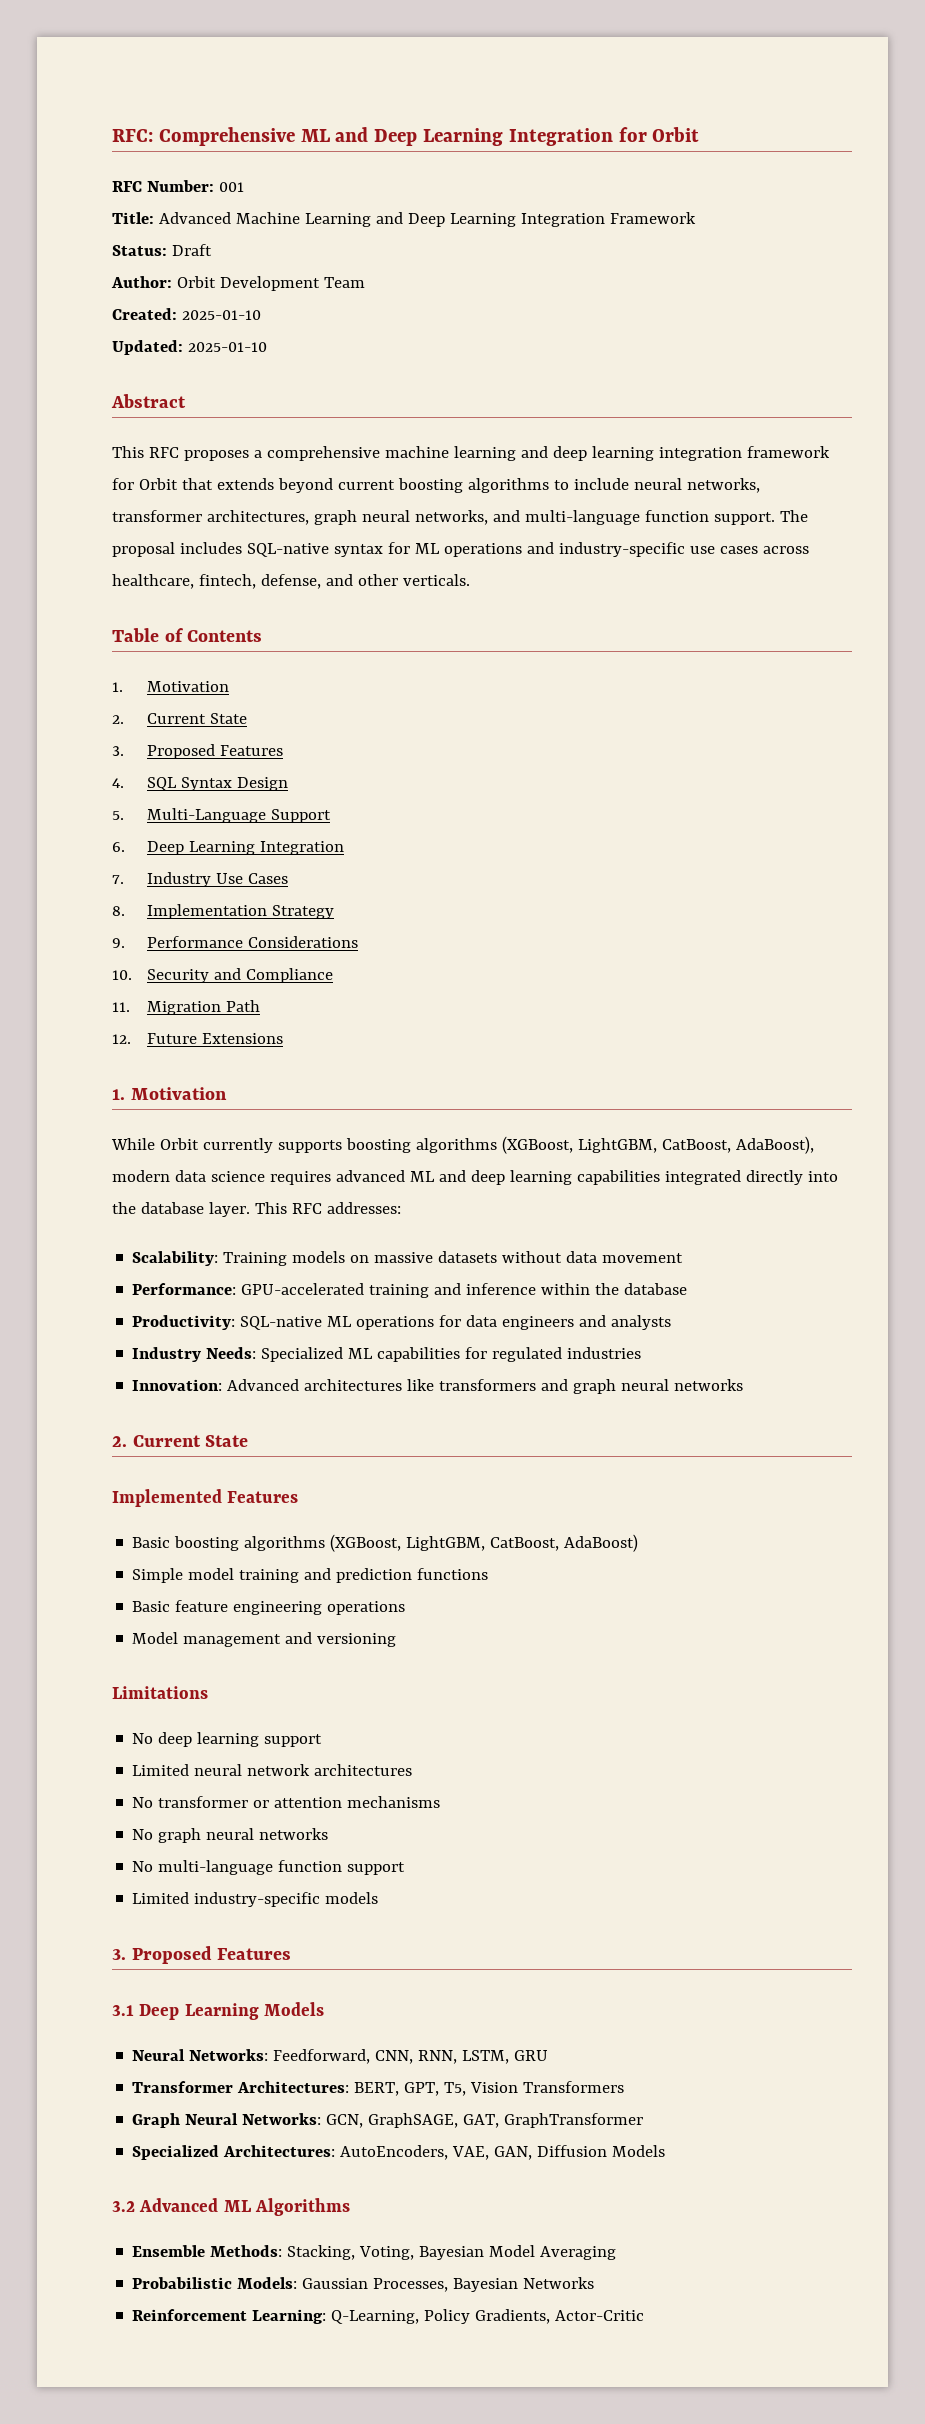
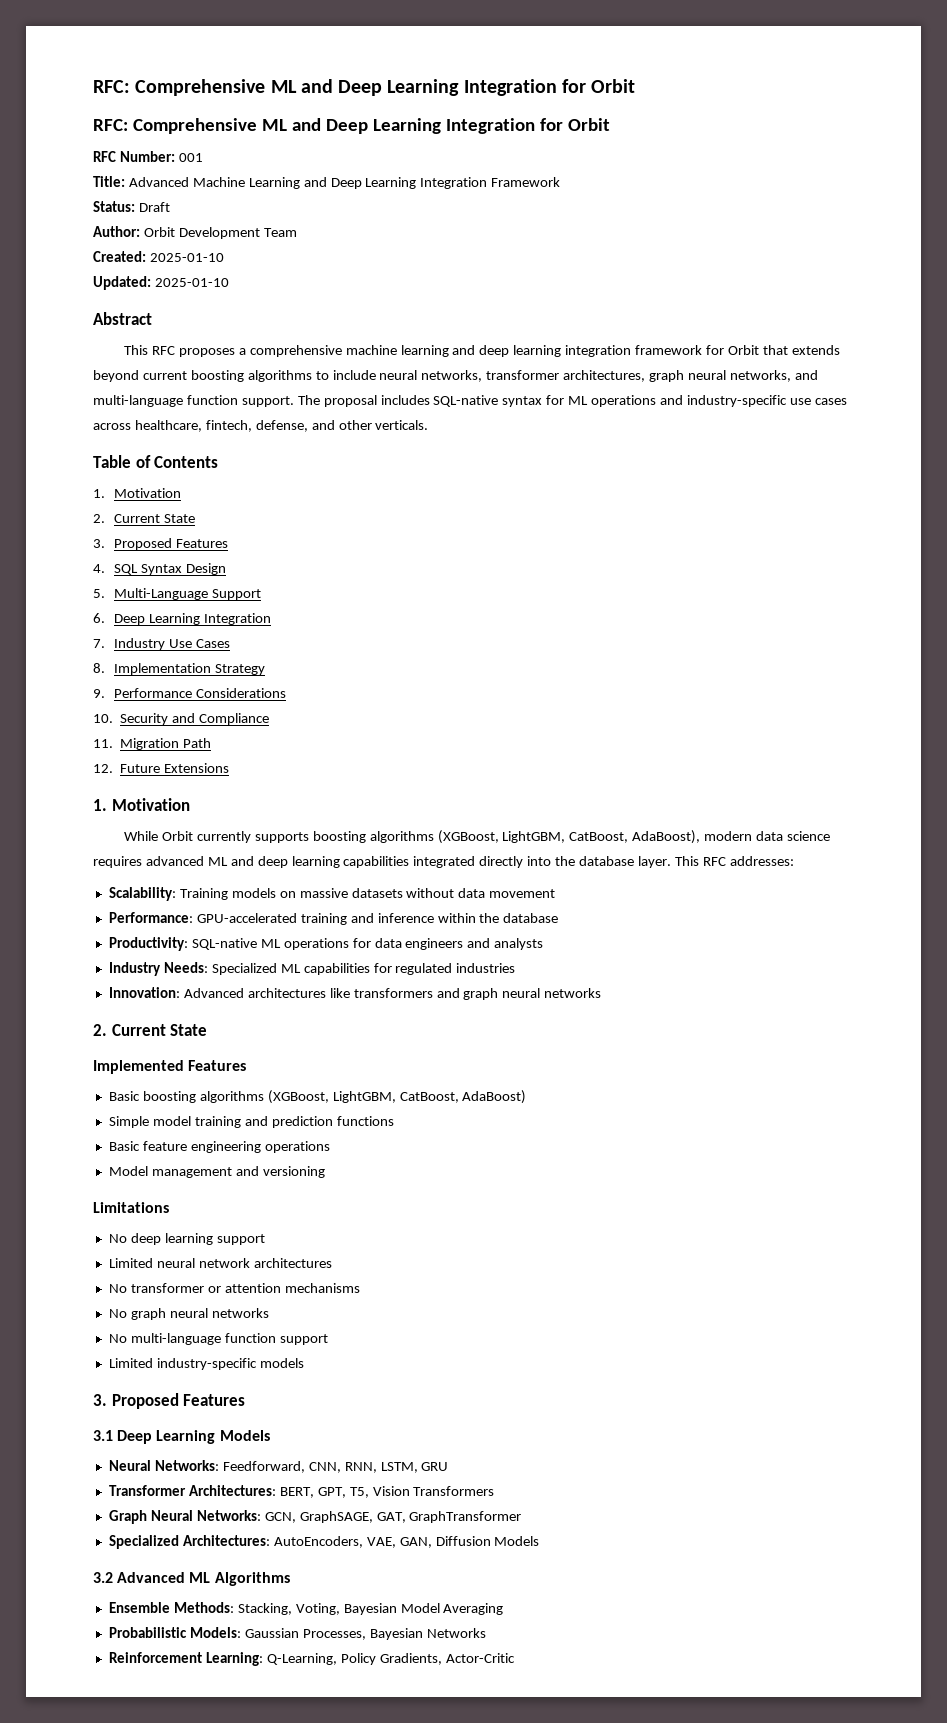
[112,127,700,146] RFC: Comprehensive ML and Deep Learning Integration for Orbit -> [93,79,636,96] [93,118,610,134] RFC: Comprehensive ML and Deep Learning Integration for Orbit // RFC: Comprehensive ML and Deep Learning Integration for Orbit

